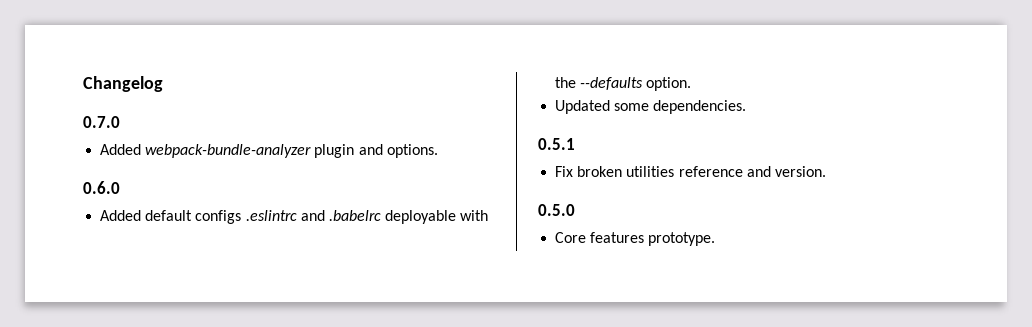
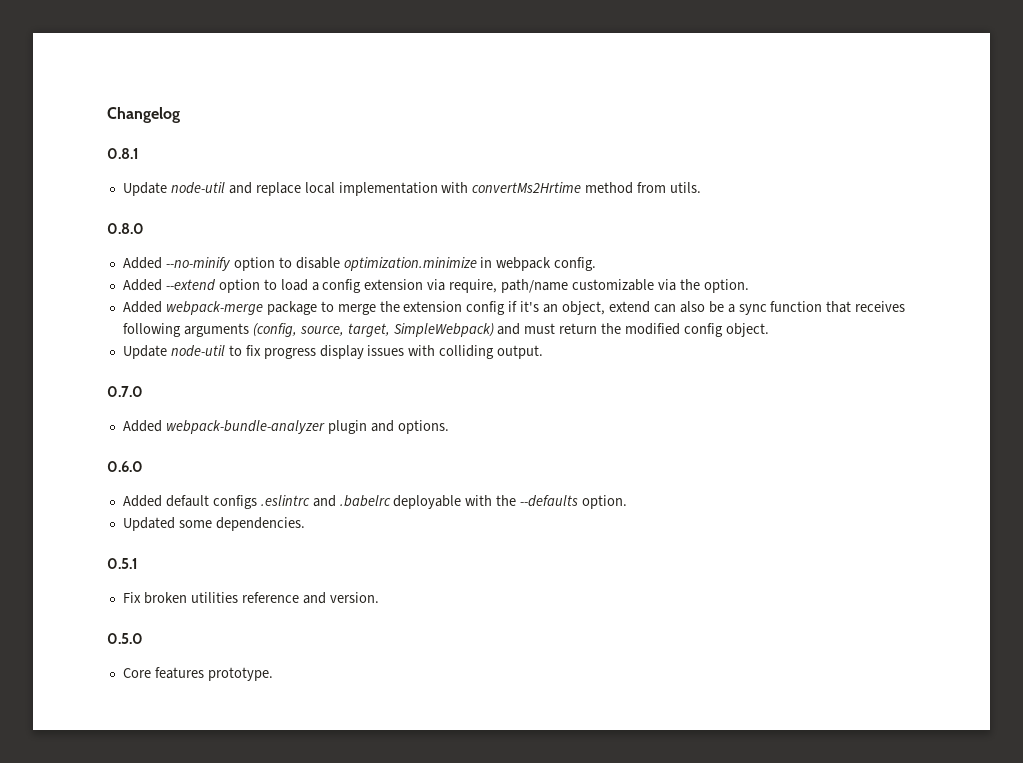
(163, 84) none -> [107,148,139,159] [122,182,702,196] [107,223,144,234] [122,257,597,271] [122,279,749,293] [122,301,906,315] [122,323,769,337] [122,345,544,359] // 0.8.1 // Update node-util and replace local implementation with convertMs2Hrtime method from utils. // 0.8.0 // Added --no-minify option to disable optimization.minimize in webpack config. // Added --extend option to load a config extension via require, path/name customizable via the option. // Added webpack-merge package to merge the extension config if it's an object, extend can also be a sync function that receives following arguments (config, source, target, SimpleWebpack) and must return the modified config object. // Update node-util to fix progress display issues with colliding output.

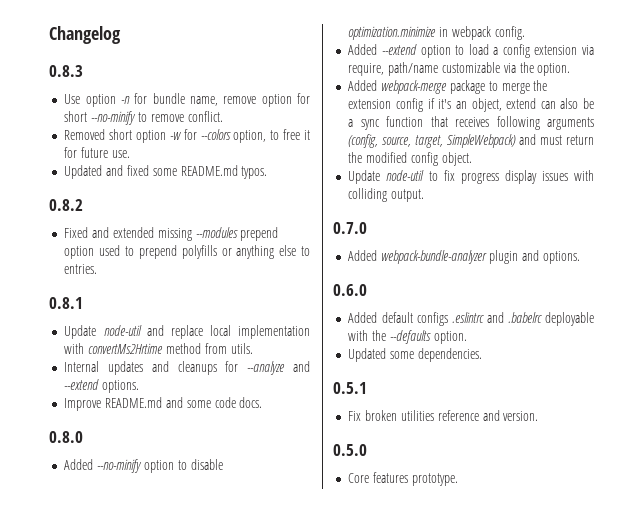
(180, 115) none -> [49,65,83,77] [64,93,310,107] [64,111,223,125] [64,129,310,143] [64,147,130,158] [64,165,268,179] [49,199,83,211] [64,227,279,241] [64,245,310,259] [64,264,98,274] // 0.8.3 // Use option -n for bundle name, remove option for short --no-minify to remove conflict. // Removed short option -w for --colors option, to free it for future use. // Updated and fixed some README.md typos. // 0.8.2 // Fixed and extended missing --modules prepend option used to prepend polyfills or anything else to entries.
(702, 187) none -> [64,361,310,375] [64,379,140,393] [64,397,263,411] // Internal updates and cleanups for --analyze and --extend options. // Improve README.md and some code docs.

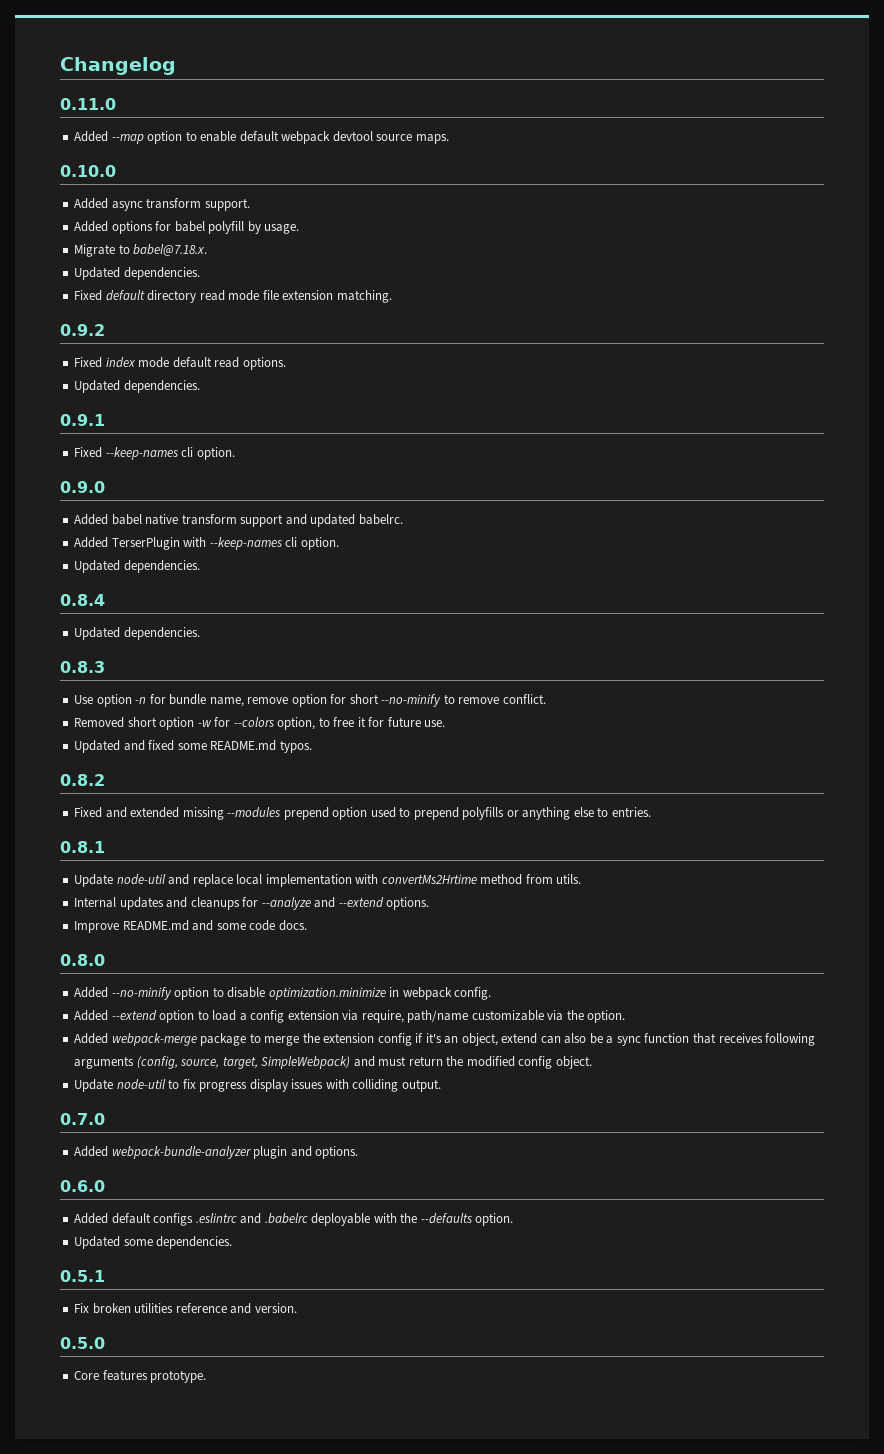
(121, 35) none -> [60,98,116,110] [74,131,449,144] [60,165,116,177] [74,198,250,211] [74,221,300,234] [74,244,208,257] [74,267,200,280] [74,290,392,303] [60,324,105,336] [74,357,286,370] [74,380,200,393] [60,414,105,426] [74,447,235,460] [60,481,105,493] [74,514,403,527] [74,537,339,550] [74,560,200,573] [60,594,105,606] [74,627,200,640] // 0.11.0 // Added --map option to enable default webpack devtool source maps. // 0.10.0 // Added async transform support. // Added options for babel polyfill by usage. // Migrate to babel@7.18.x. // Updated dependencies. // Fixed default directory read mode file extension matching. // 0.9.2 // Fixed index mode default read options. // Updated dependencies. // 0.9.1 // Fixed --keep-names cli option. // 0.9.0 // Added babel native transform support and updated babelrc. // Added TerserPlugin with --keep-names cli option. // Updated dependencies. // 0.8.4 // Updated dependencies.

